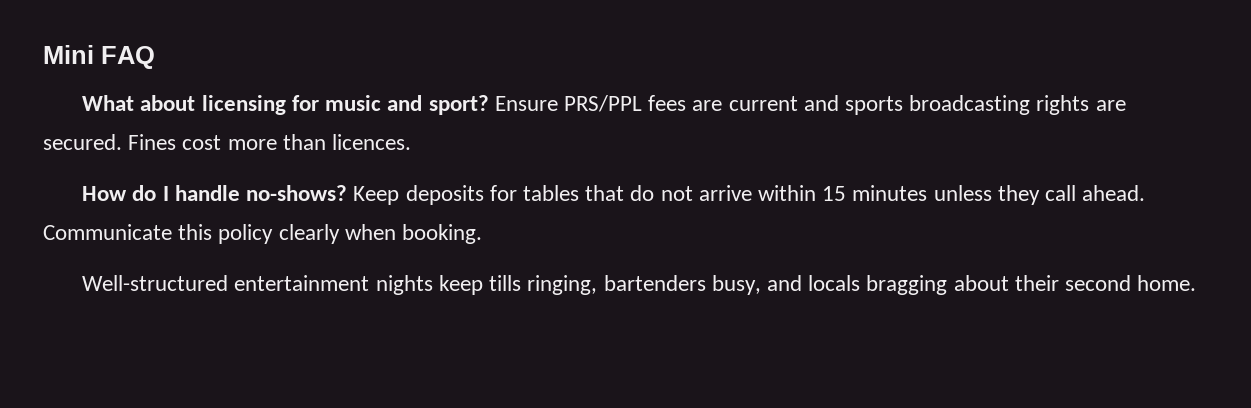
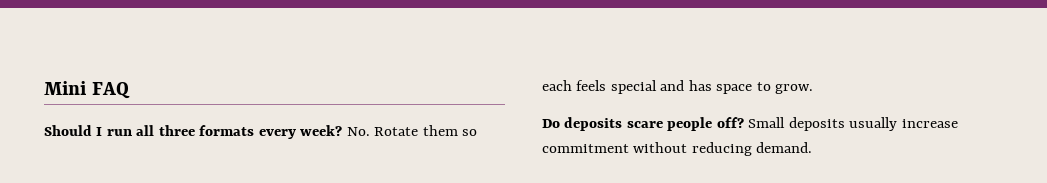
[82,95,1126,115] [43,134,412,150] [82,185,1146,205] [43,224,483,244] [82,275,1197,295] What about licensing for music and sport? Ensure PRS/PPL fees are current and sports broadcasting rights are secured. Fines cost more than licences. // How do I handle no-shows? Keep deposits for tables that do not arrive within 15 minutes unless they call ahead. Communicate this policy clearly when booking. // Well-structured entertainment nights keep tills ringing, bartenders busy, and locals bragging about their second home. -> [44,125,478,139] [542,80,814,94] [542,117,958,131] [542,142,813,156] Should I run all three formats every week? No. Rotate them so each feels special and has space to grow. // Do deposits scare people off? Small deposits usually increase commitment without reducing demand.

